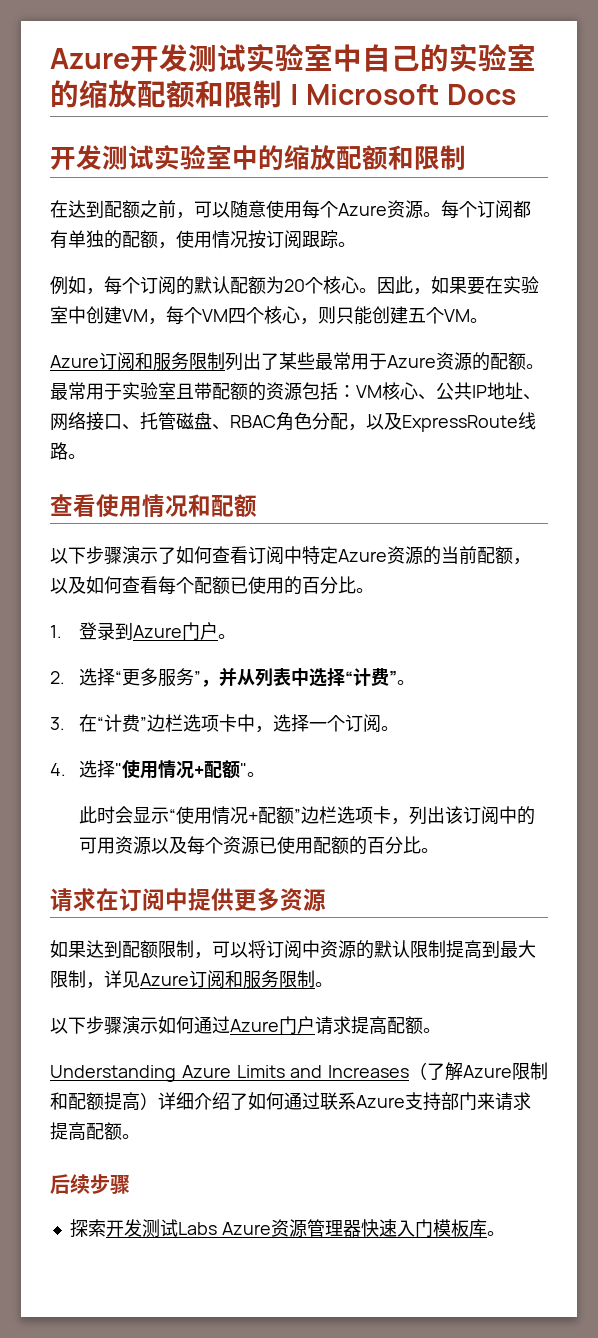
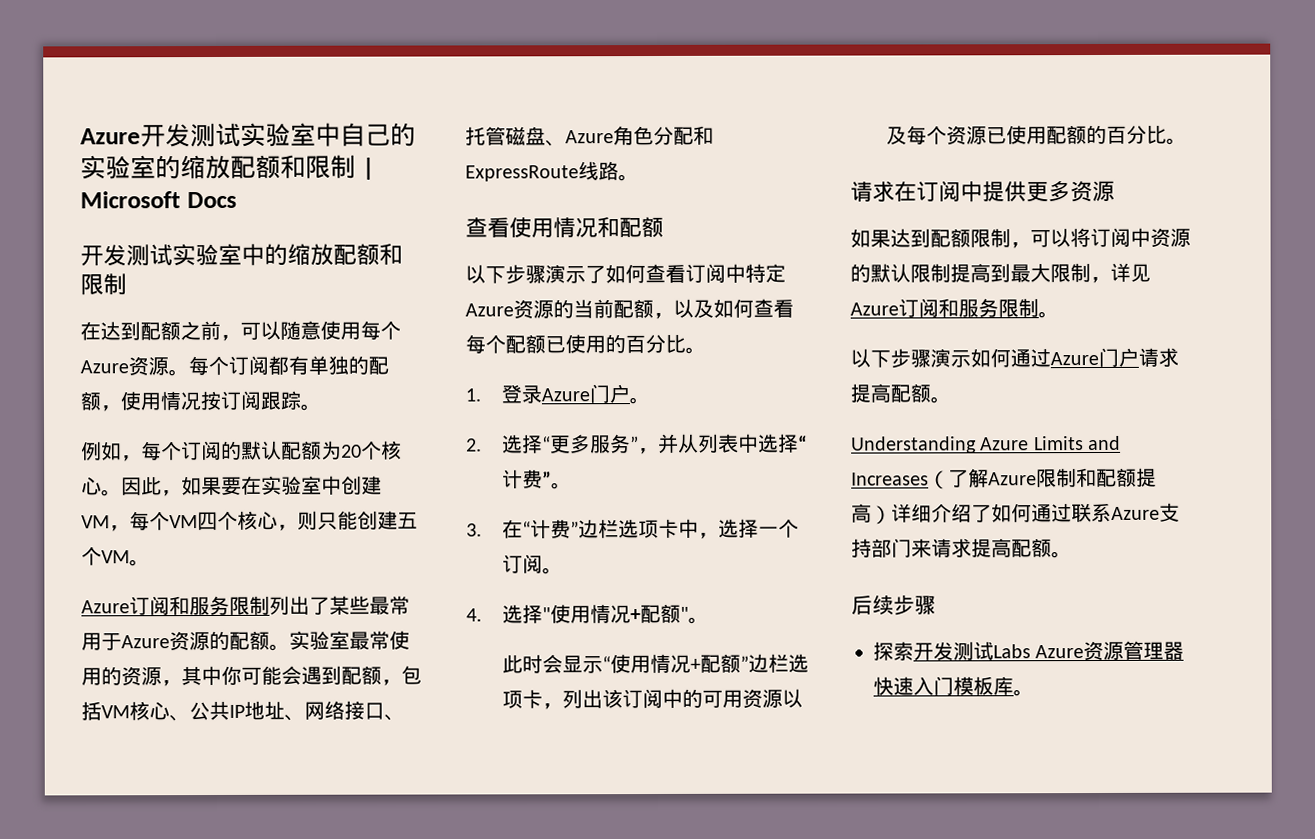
[50,382,356,401] 最常用于实验室且带配额的资源包括： -> [289,630,410,650] [81,665,422,687] [81,701,102,721] 实验室最常使用的资源，其中你可能会遇到配额，包括
[230,415,276,428] RBAC -> [565,130,614,144] Azure
[348,412,402,431] ，以及 -> [693,125,714,145] 和
[115,622,134,640] 到 -> (542, 394) none

